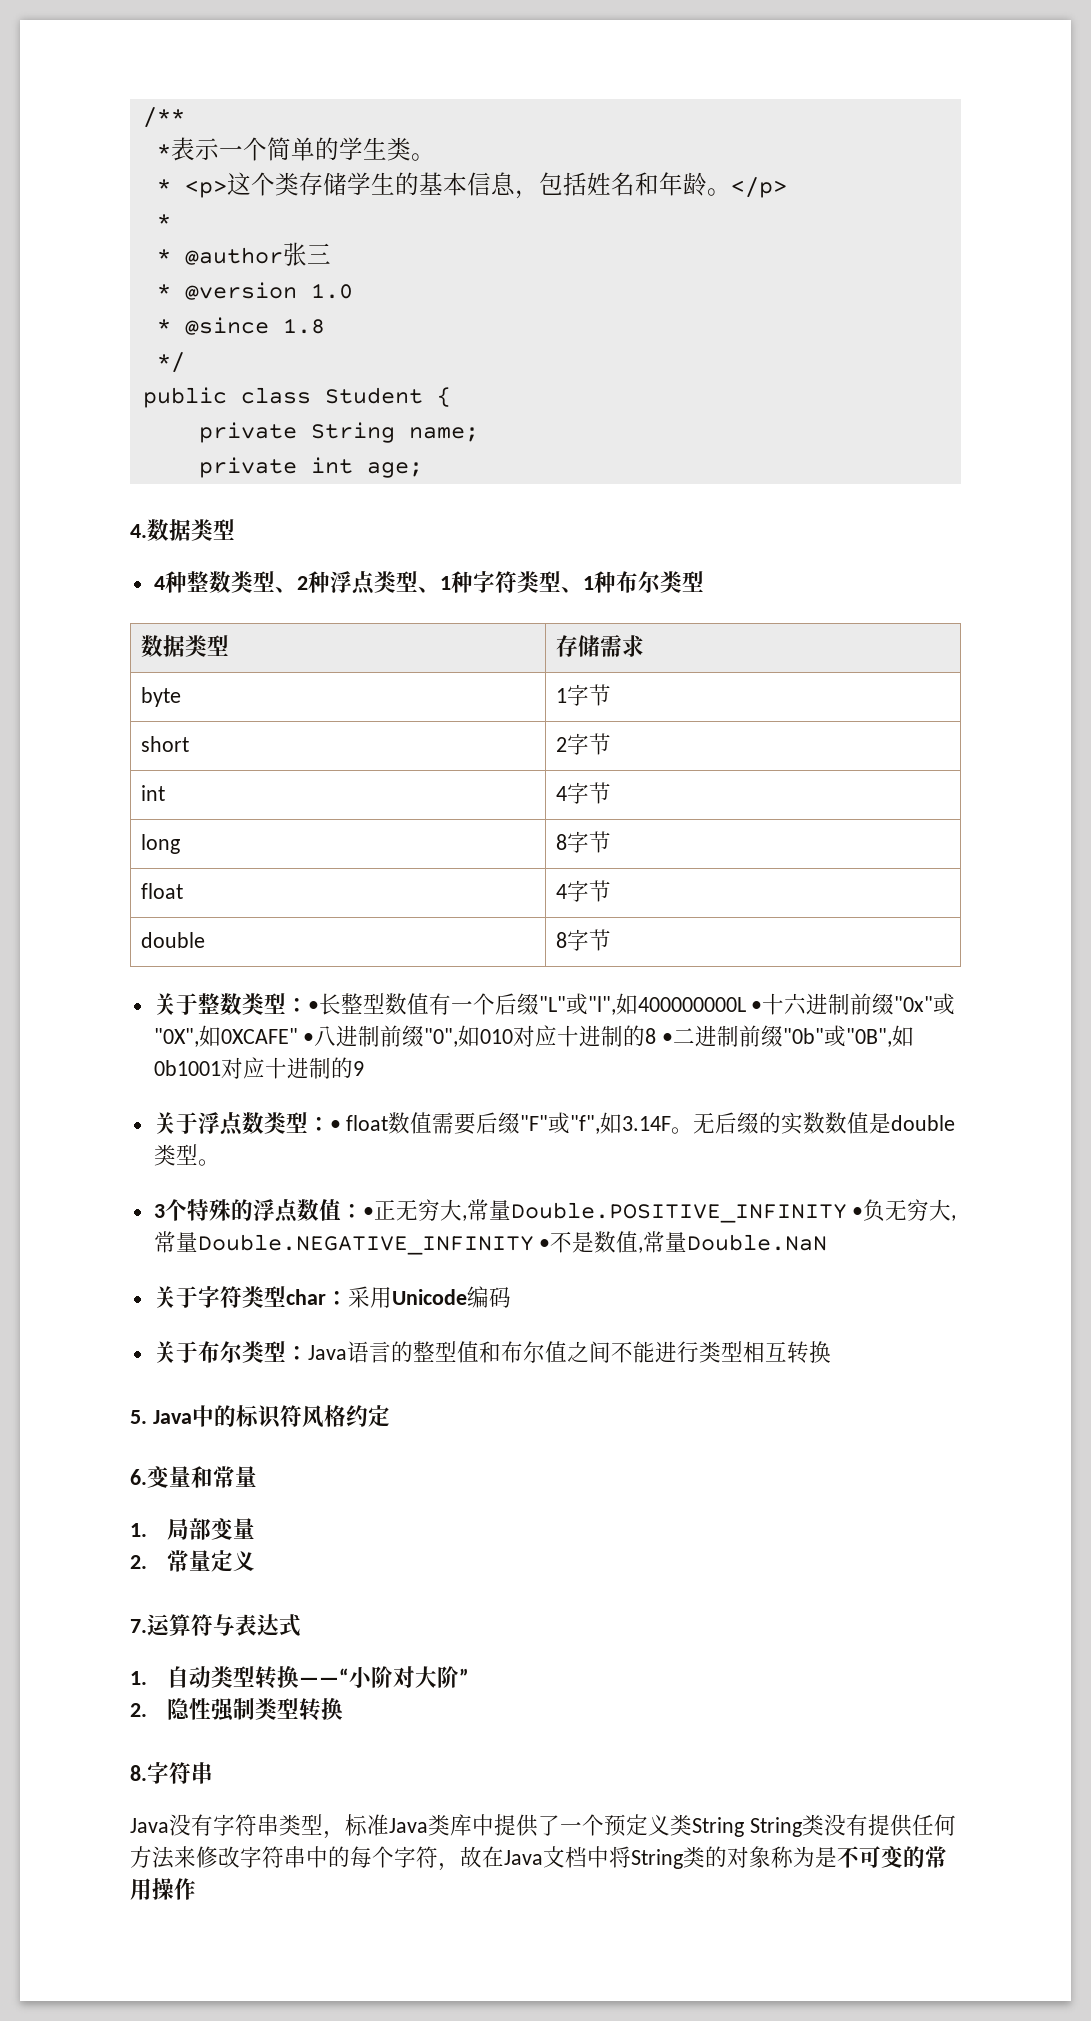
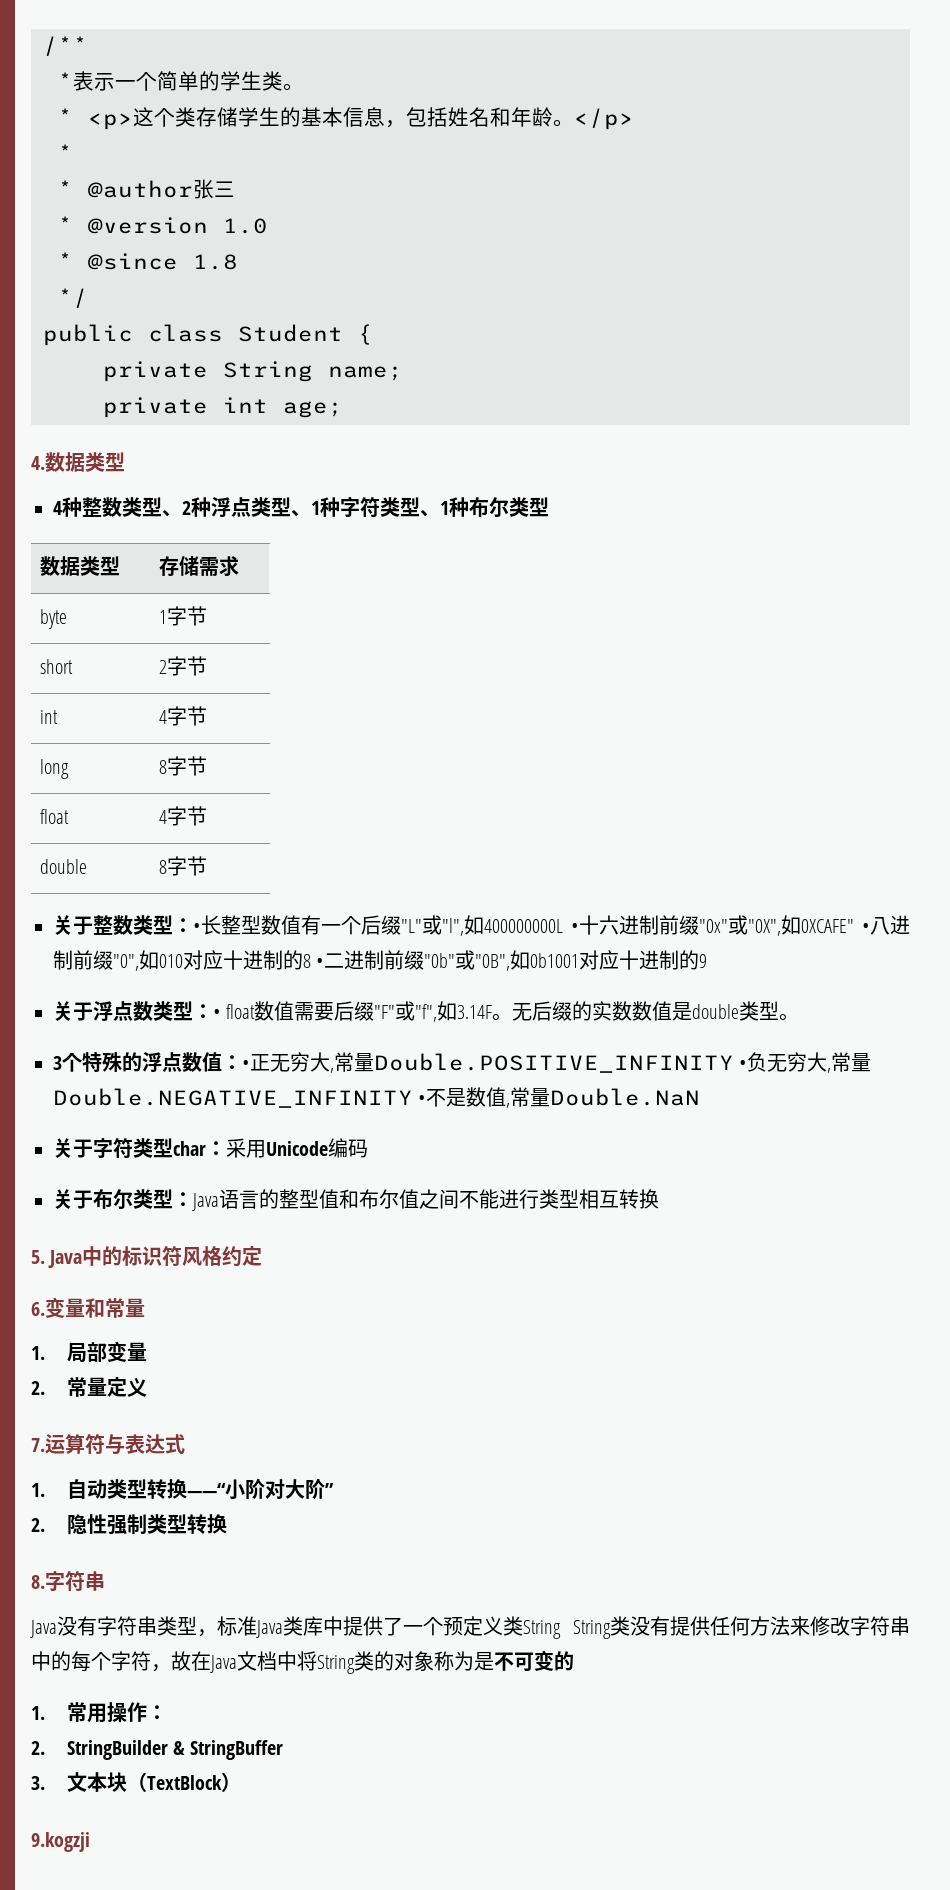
(925, 1857) none -> [31,1706,45,1720] // 1.
(196, 1889) none -> [146,1705,167,1720] [31,1740,284,1760] [31,1772,241,1792] [31,1832,90,1852] ： // 2. StringBuilder & StringBuffer // 3.文本块（TextBlock） // 9.kogzji

